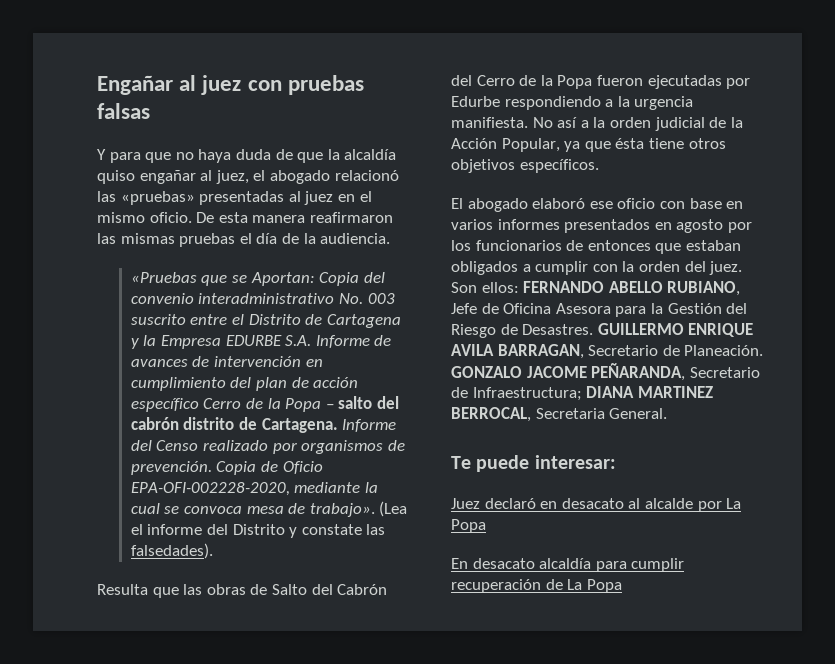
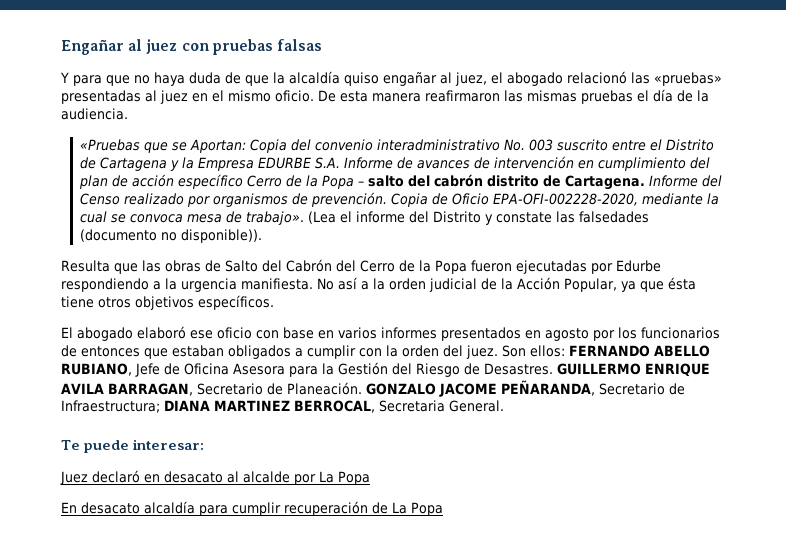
[130,543,213,559] falsedades). -> [578,211,649,223] [79,229,262,243] falsedades (documento no disponible)).

